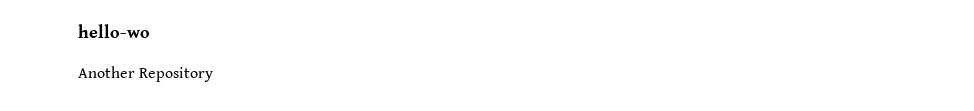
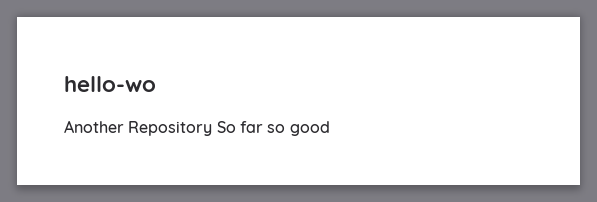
(214, 74) none -> [216,121,330,136] So far so good

